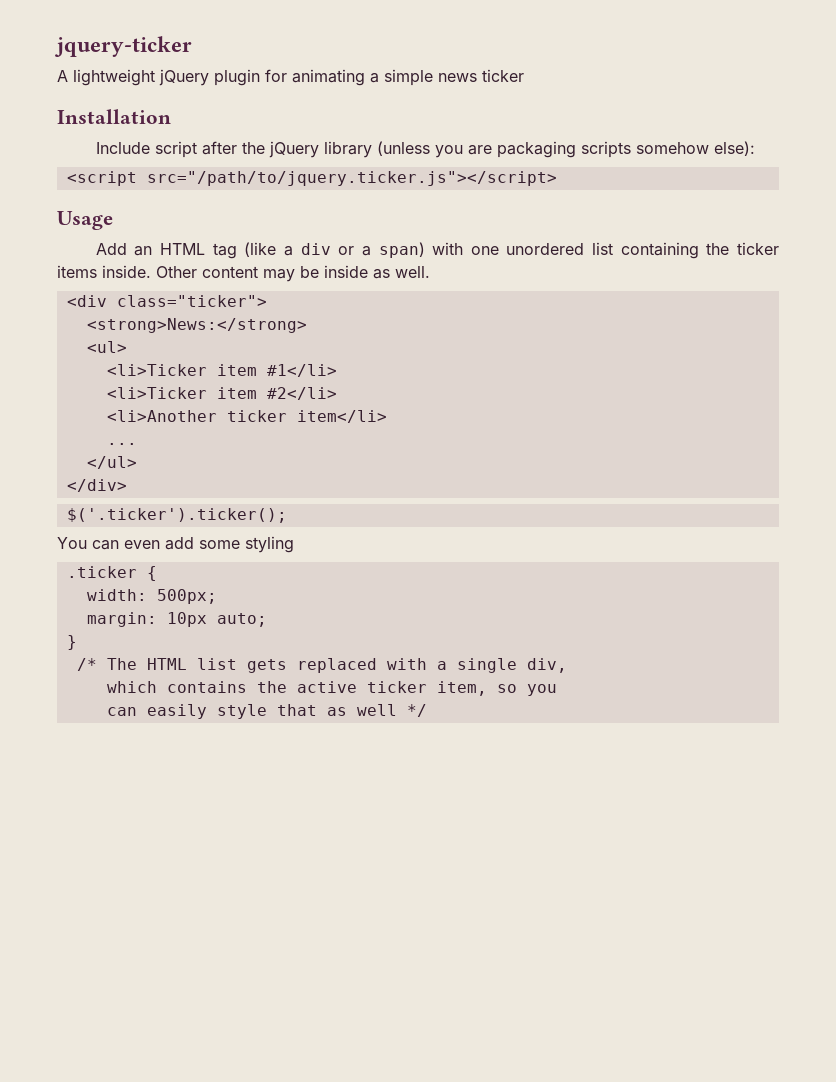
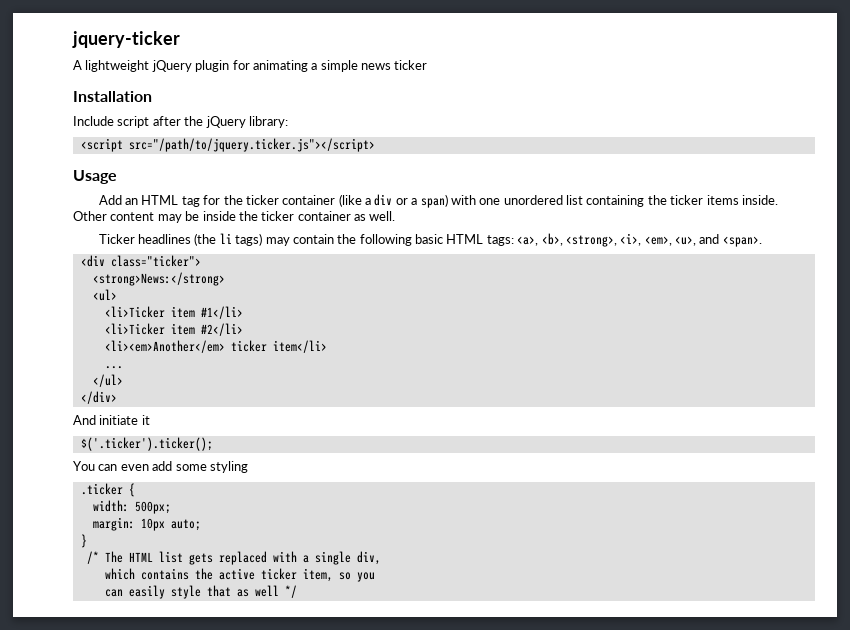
[323,141,755,158] library (unless you are packaging scripts somehow else): -> [248,116,288,128] library:
(237, 251) none -> [203,195,336,205] for the ticker container
(368, 271) none -> [238,211,351,221] the ticker container
(430, 272) none -> [98,233,762,247] // Ticker headlines (the li tags) may contain the following basic HTML tags: <a>, <b>, <strong>, <i>, <em>, <u>, and <span>.
[106,410,217,422] <li>Another -> [104,340,225,353] <li><em>Another</em>
(127, 485) none -> [73,415,150,425] // And initiate it

